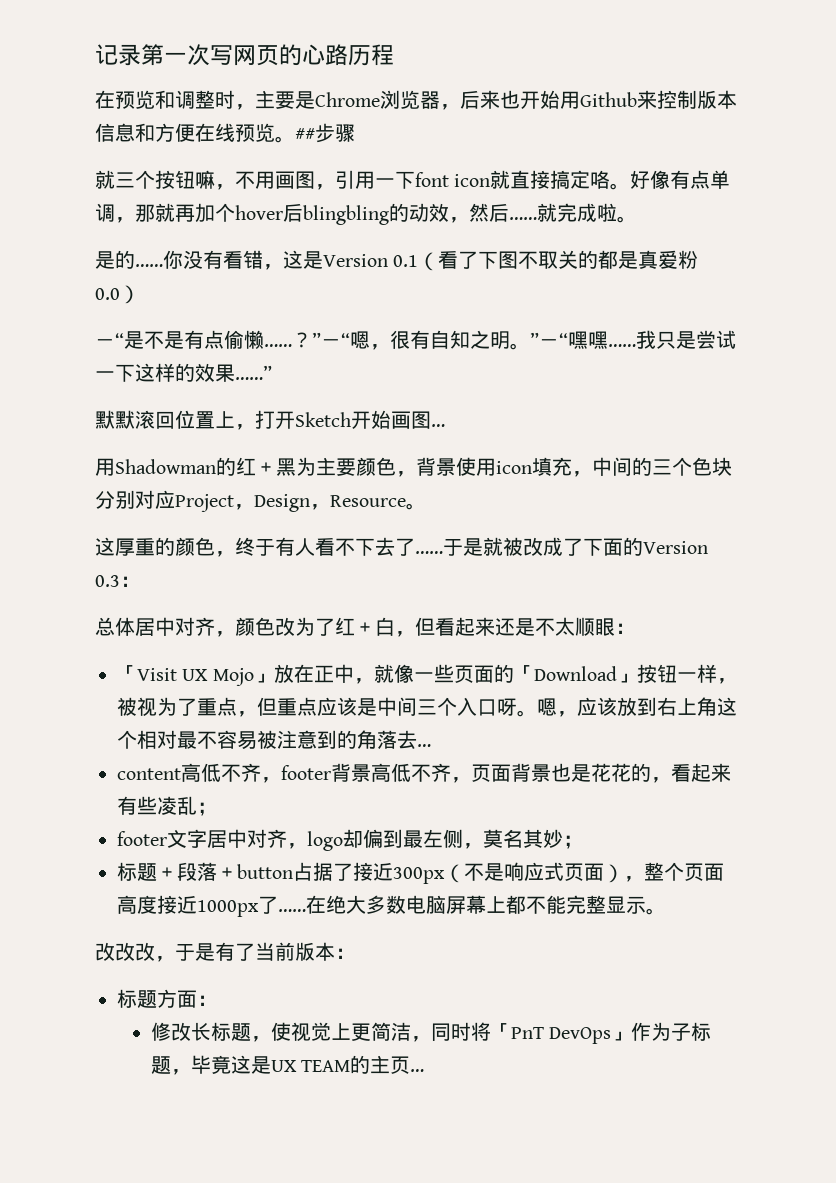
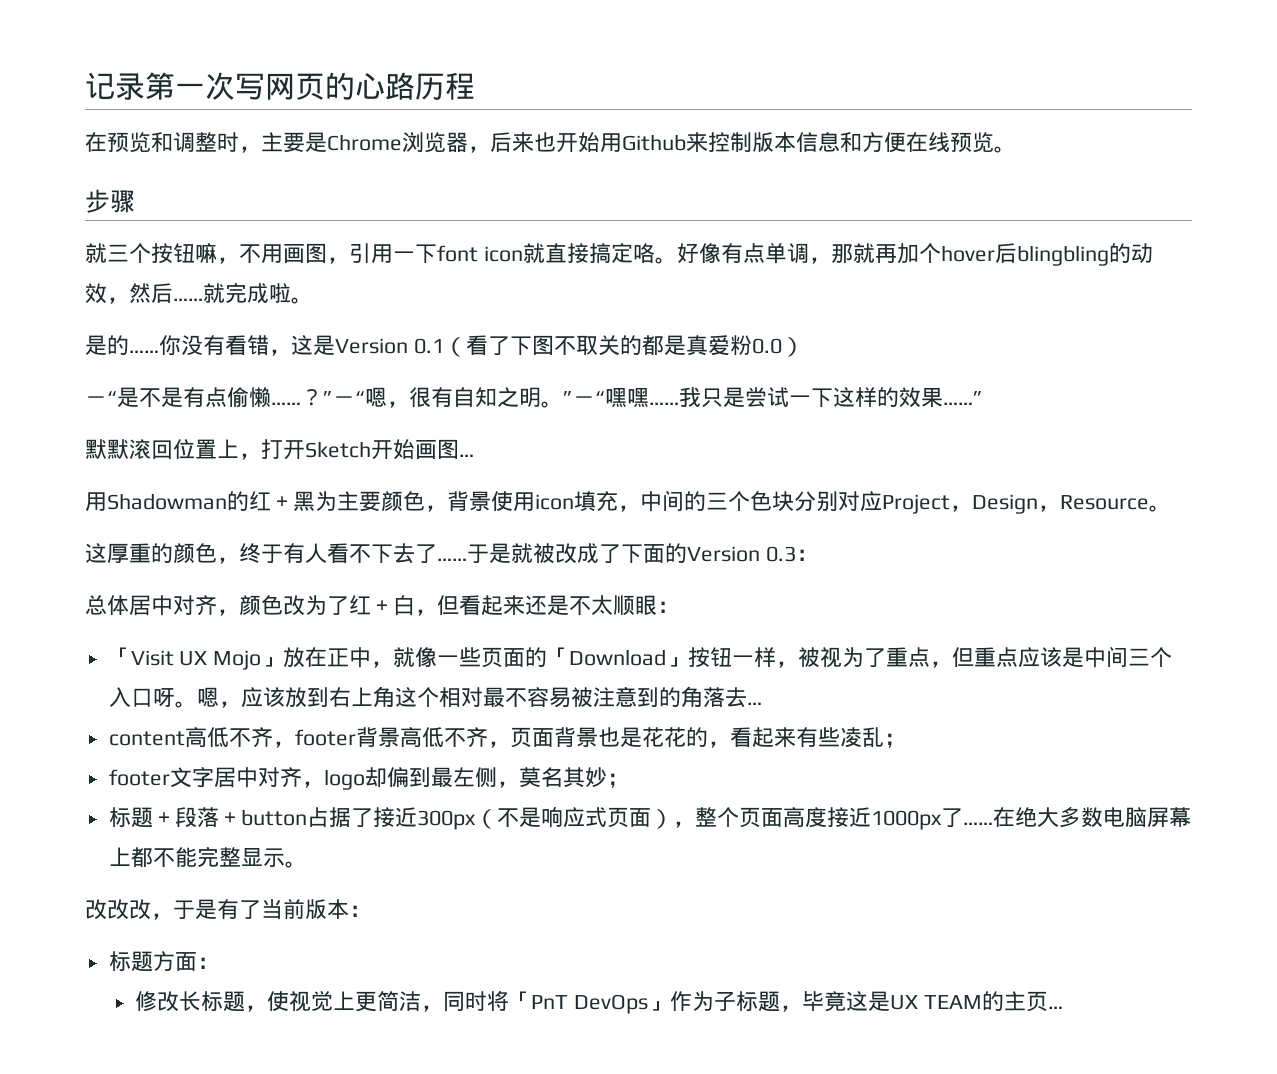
[295,128,315,140] ## -> (1016, 149) //

